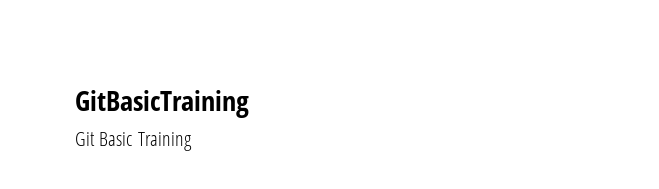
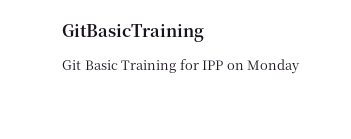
(192, 141) none -> [179,59,301,74] for IPP on Monday

